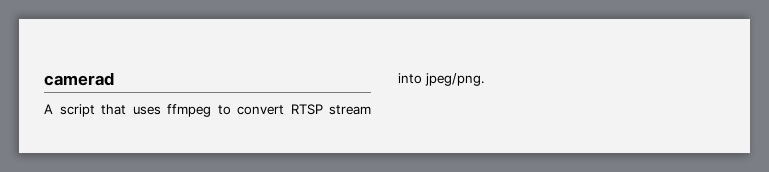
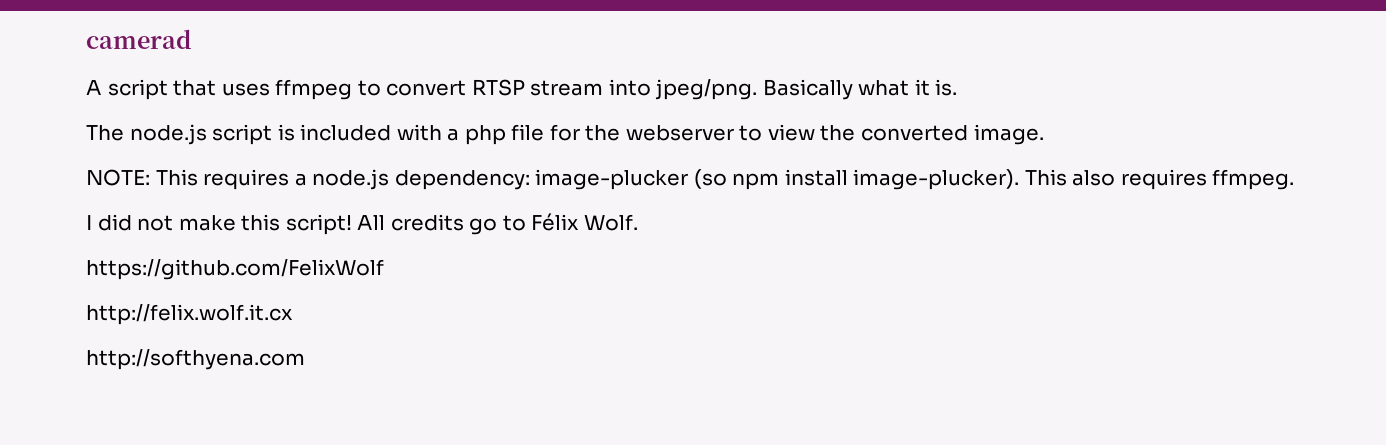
(484, 79) none -> [762,79,958,100] [86,124,1044,145] [86,169,1295,190] [86,213,638,235] [86,259,384,280] [86,304,293,325] [86,349,305,370] Basically what it is. // The node.js script is included with a php file for the webserver to view the converted image. // NOTE: This requires a node.js dependency: image-plucker (so npm install image-plucker). This also requires ffmpeg. // I did not make this script! All credits go to Félix Wolf. // https://github.com/FelixWolf // http://felix.wolf.it.cx // http://softhyena.com

